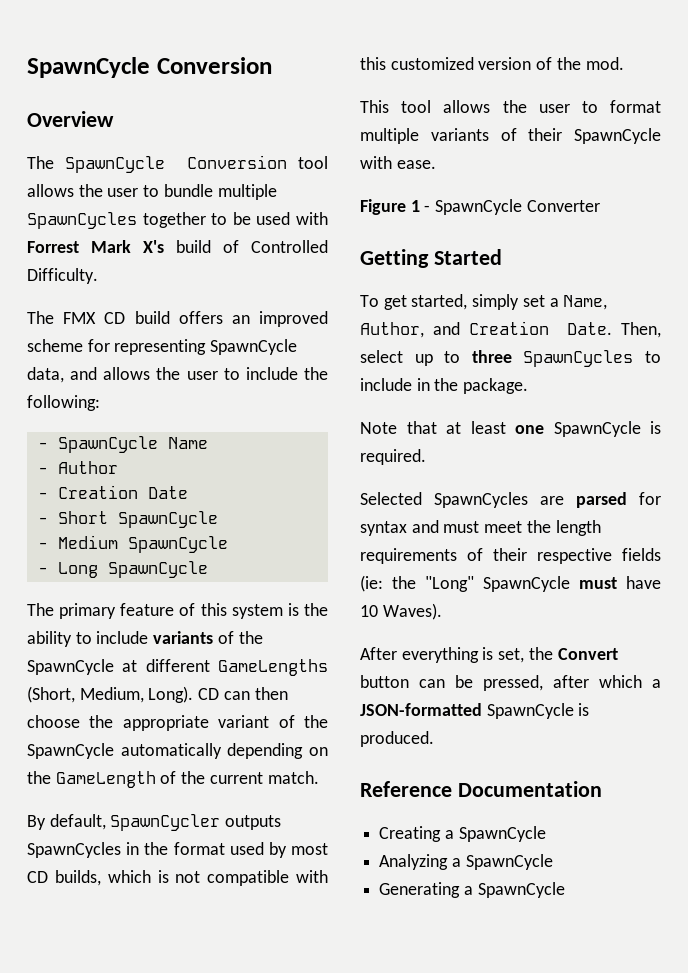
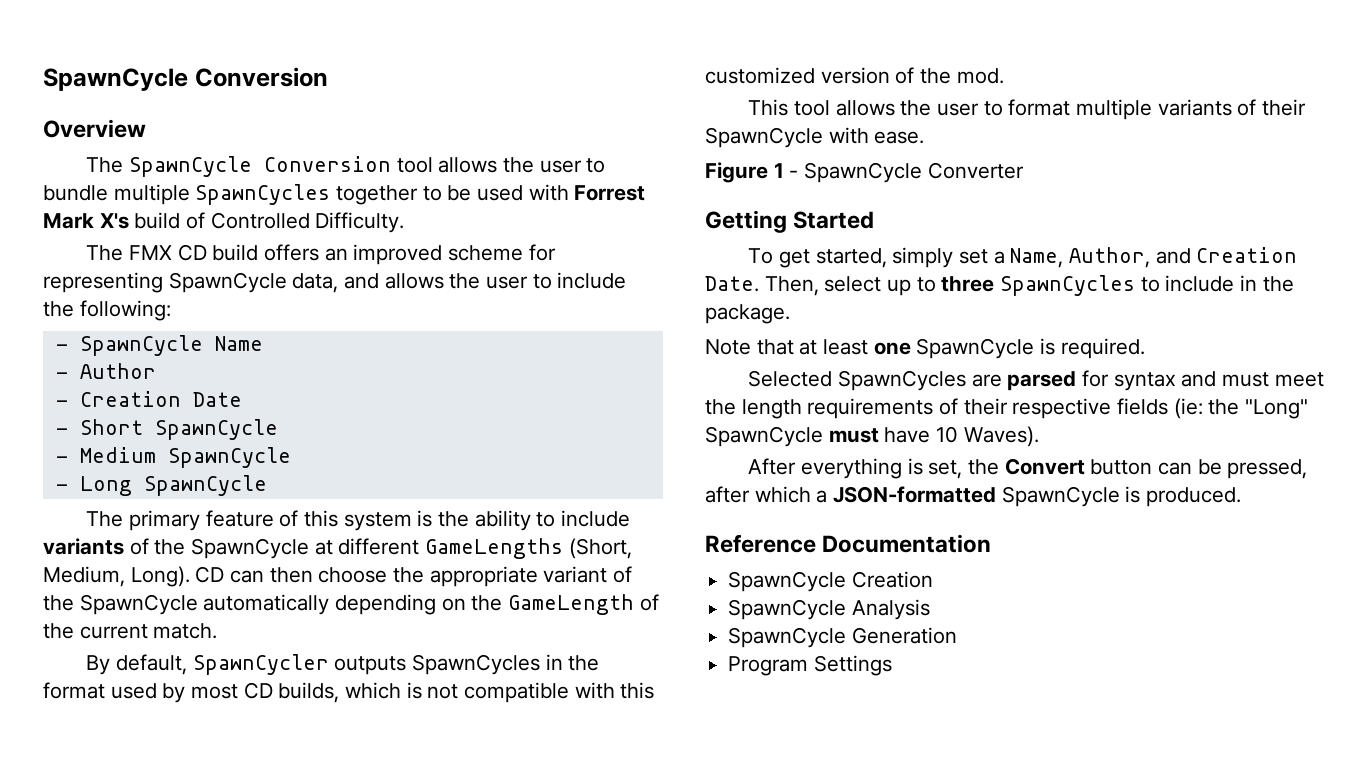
[379,826,546,842] [379,854,553,870] [379,882,565,898] Creating a SpawnCycle // Analyzing a SpawnCycle // Generating a SpawnCycle -> [728,571,933,592] [728,599,930,620] [728,627,957,648] [728,655,892,676] SpawnCycle Creation // SpawnCycle Analysis // SpawnCycle Generation // Program Settings

